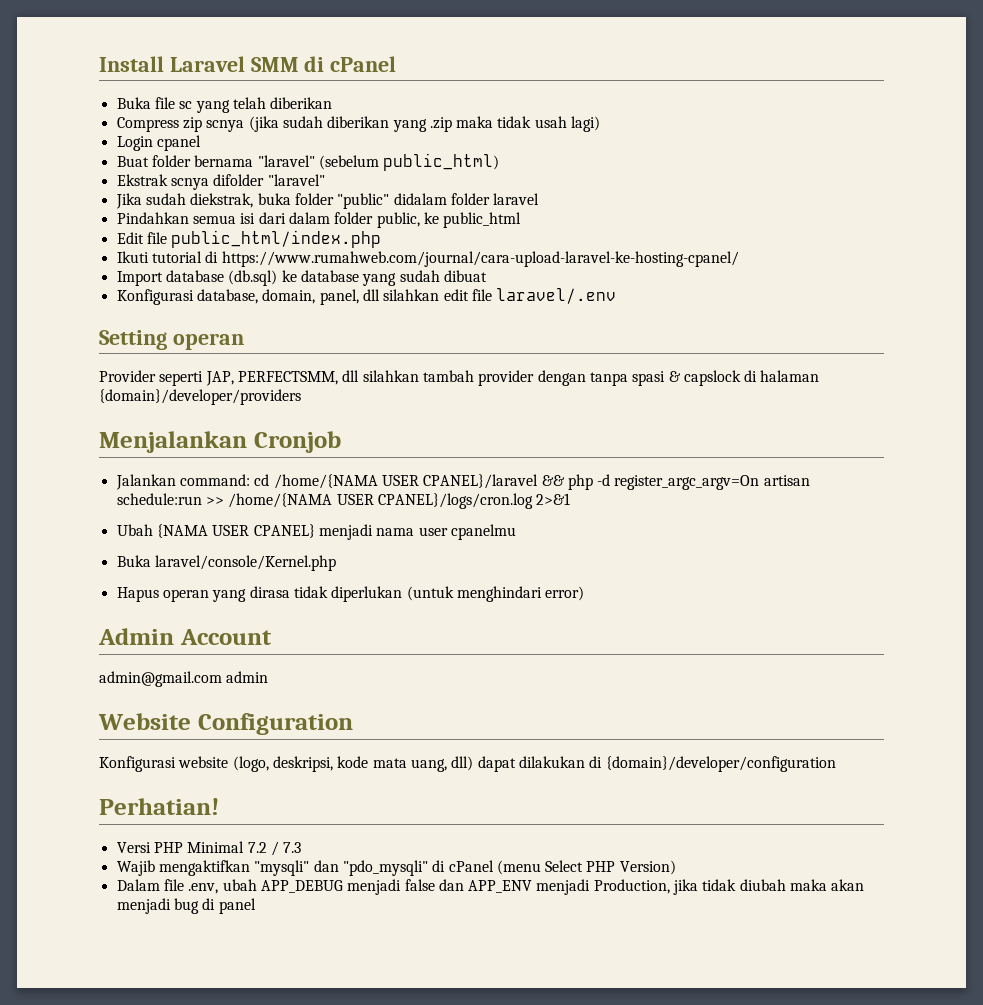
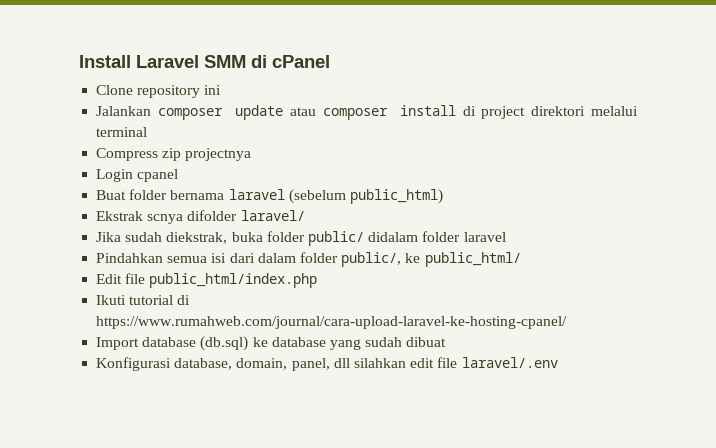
[116,97,333,113] [116,116,601,132] Buka file sc yang telah diberikan // Compress zip scnya (jika sudah diberikan yang .zip maka tidak usah lagi) -> [96,85,222,98] [96,105,638,120] [96,127,148,137] [96,148,252,161] Clone repository ini // Jalankan composer update atau composer install di project direktori melalui terminal // Compress zip projectnya
[257,155,315,167] "laravel" -> [228,189,285,200] laravel
[267,174,325,186] "laravel" -> [240,210,305,221] laravel/
[337,193,390,209] "public" -> [307,231,364,246] public/
[376,212,522,228] public, ke public_html -> [341,252,521,267] public/, ke public_html/
[99,330,244,350] [99,370,820,386] [99,389,301,405] [99,431,341,453] [115,474,810,490] [116,493,571,509] [116,524,516,540] [116,555,336,571] [116,586,585,602] [98,628,272,645] [99,671,269,687] [98,713,353,735] [99,756,836,772] [99,798,219,815] [116,841,302,856] [116,860,676,876] [116,879,865,895] [116,898,256,914] // Setting operan // Provider seperti JAP, PERFECTSMM, dll silahkan tambah provider dengan tanpa spasi & capslock di halaman {domain}/developer/providers // Menjalankan Cronjob // Jalankan command: cd /home/{NAMA USER CPANEL}/laravel && php -d register_argc_argv=On artisan schedule:run >> /home/{NAMA USER CPANEL}/logs/cron.log 2>&1 // Ubah {NAMA USER CPANEL} menjadi nama user cpanelmu // Buka laravel/console/Kernel.php // Hapus operan yang dirasa tidak diperlukan (untuk menghindari error) // Admin Account // admin@gmail.com admin // Website Configuration // Konfigurasi website (logo, deskripsi, kode mata uang, dll) dapat dilakukan di {domain}/developer/configuration // Perhatian! // Versi PHP Minimal 7.2 / 7.3 // Wajib mengaktifkan "mysqli" dan "pdo_mysqli" di cPanel (menu Select PHP Version) // Dalam file .env, ubah APP_DEBUG menjadi false dan APP_ENV menjadi Production, jika tidak diubah maka akan menjadi bug di panel -> (558, 362) none

